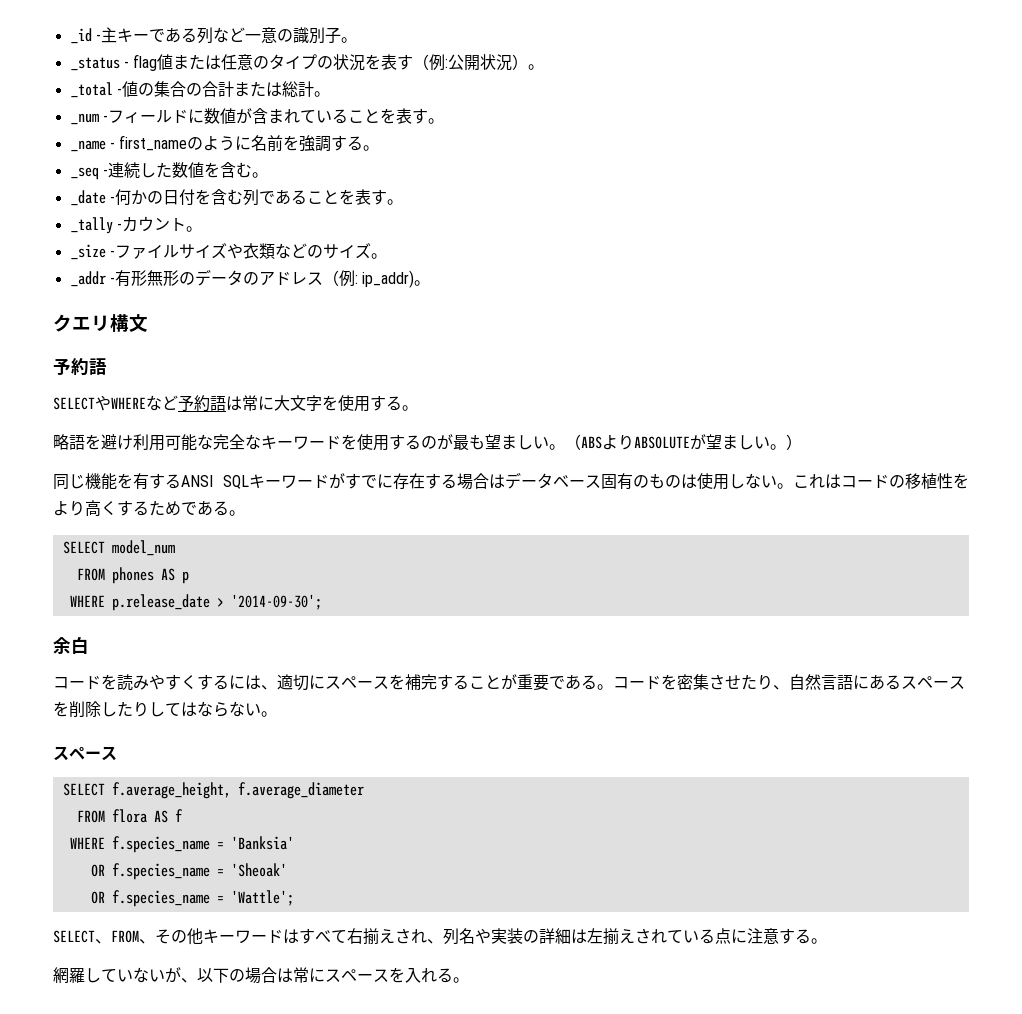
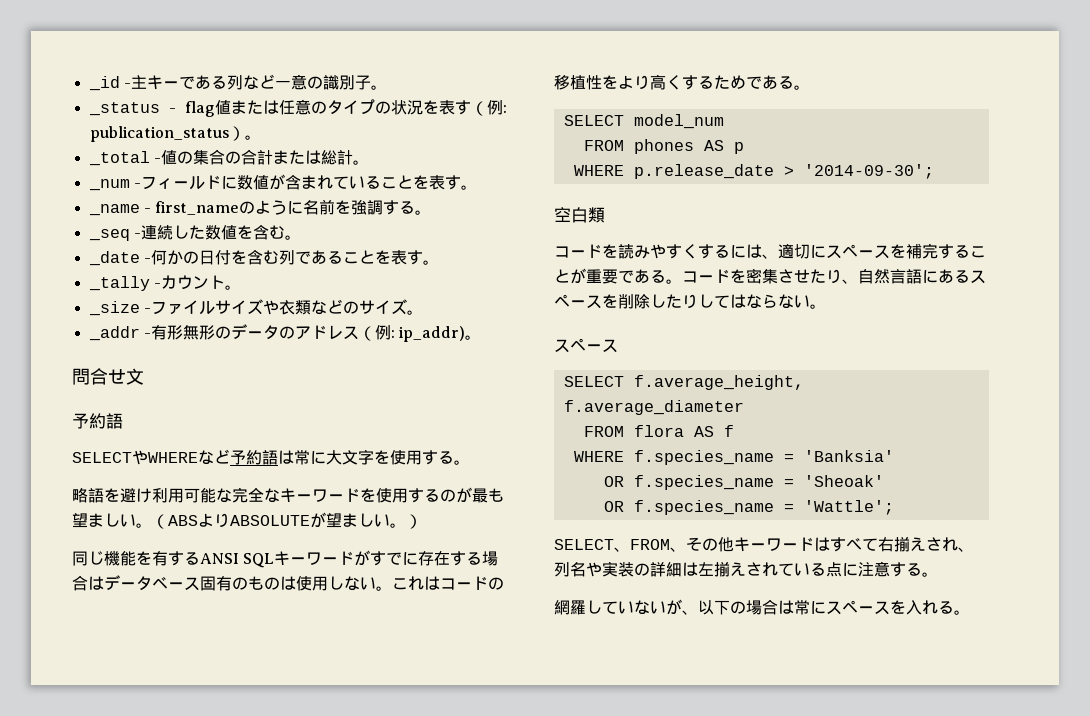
[448,54,513,71] 公開状況 -> [89,126,229,142] publication_status
[53,314,129,332] クエリ構 -> [72,368,126,385] 問合せ
[53,637,71,654] 余 -> [554,207,571,222] 空
(89, 646) none -> [588,207,605,223] 類

